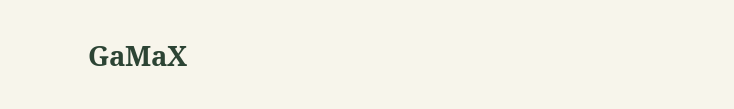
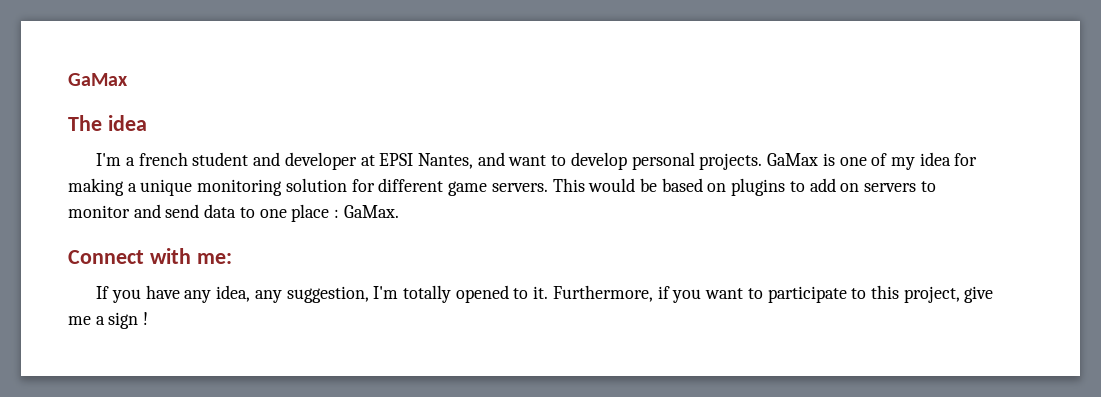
[88,46,187,66] GaMaX -> [68,73,128,86] [68,115,147,131] [96,152,978,170] [68,178,936,196] [68,204,399,222] [68,248,232,264] [96,285,994,303] [68,312,149,329] GaMax // The idea // I'm a french student and developer at EPSI Nantes, and want to develop personal projects. GaMax is one of my idea for making a unique monitoring solution for different game servers. This would be based on plugins to add on servers to monitor and send data to one place : GaMax. // Connect with me: // If you have any idea, any suggestion, I'm totally opened to it. Furthermore, if you want to participate to this project, give me a sign !

